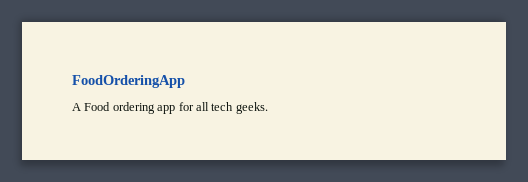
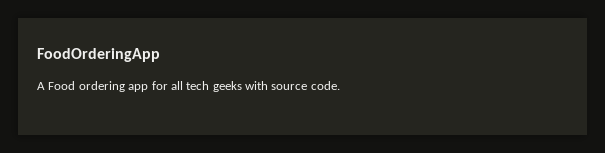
[235,102,268,114] geeks. -> [212,81,340,92] geeks with source code.

